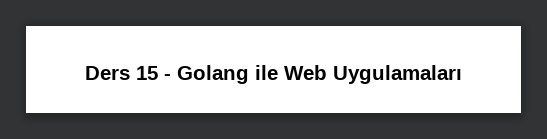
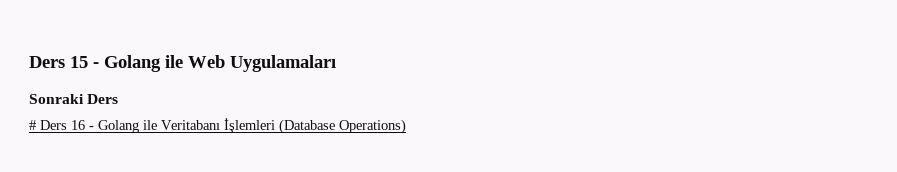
(462, 74) none -> [29,94,119,104] [29,118,406,134] // Sonraki Ders // # Ders 16 - Golang ile Veritabanı İşlemleri (Database Operations)

